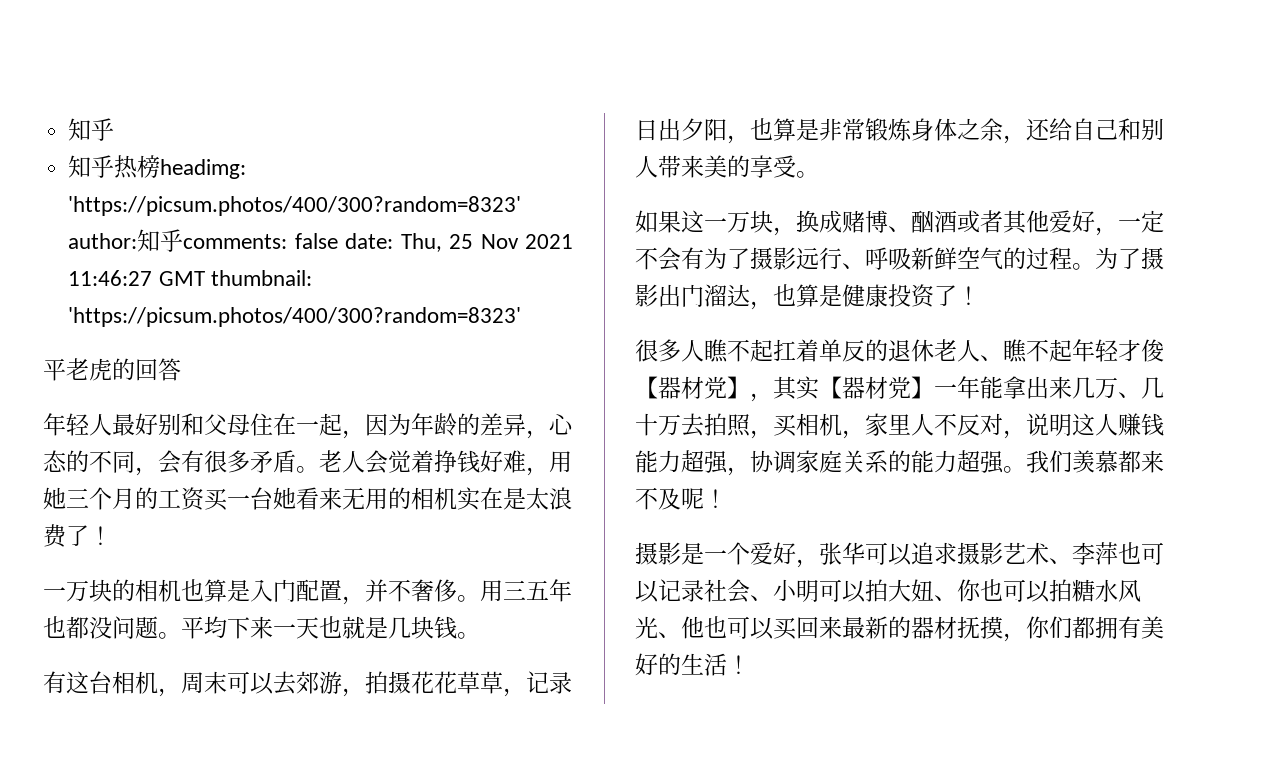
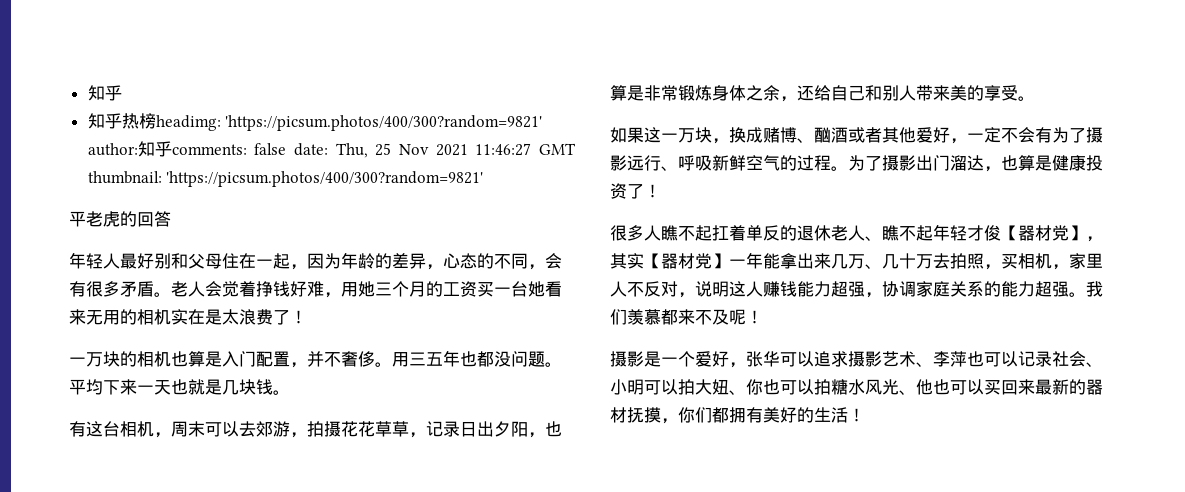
[68,196,522,216] 'https://picsum.photos/400/300?random=8323' -> [225,115,543,131] 'https://picsum.photos/400/300?random=9821'
[68,307,522,327] 'https://picsum.photos/400/300?random=8323' -> [166,171,484,187] 'https://picsum.photos/400/300?random=9821'

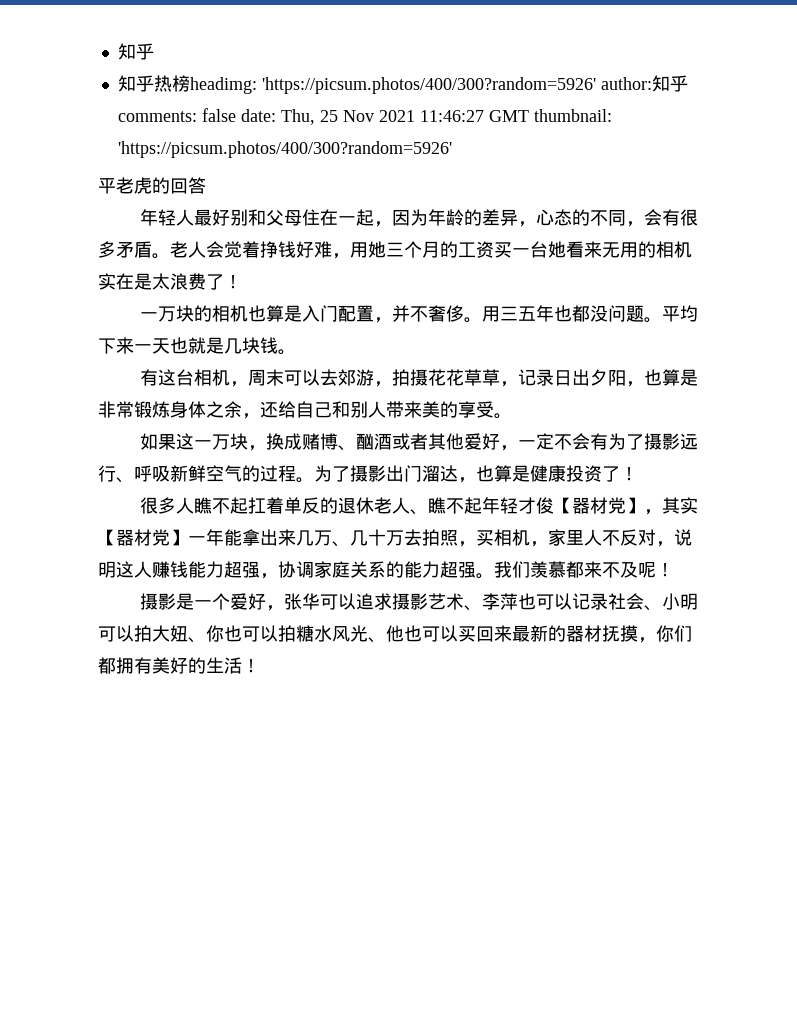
[225,115,543,131] 'https://picsum.photos/400/300?random=9821' -> [261,77,596,94] 'https://picsum.photos/400/300?random=5926'
[166,171,484,187] 'https://picsum.photos/400/300?random=9821' -> [117,141,452,158] 'https://picsum.photos/400/300?random=5926'

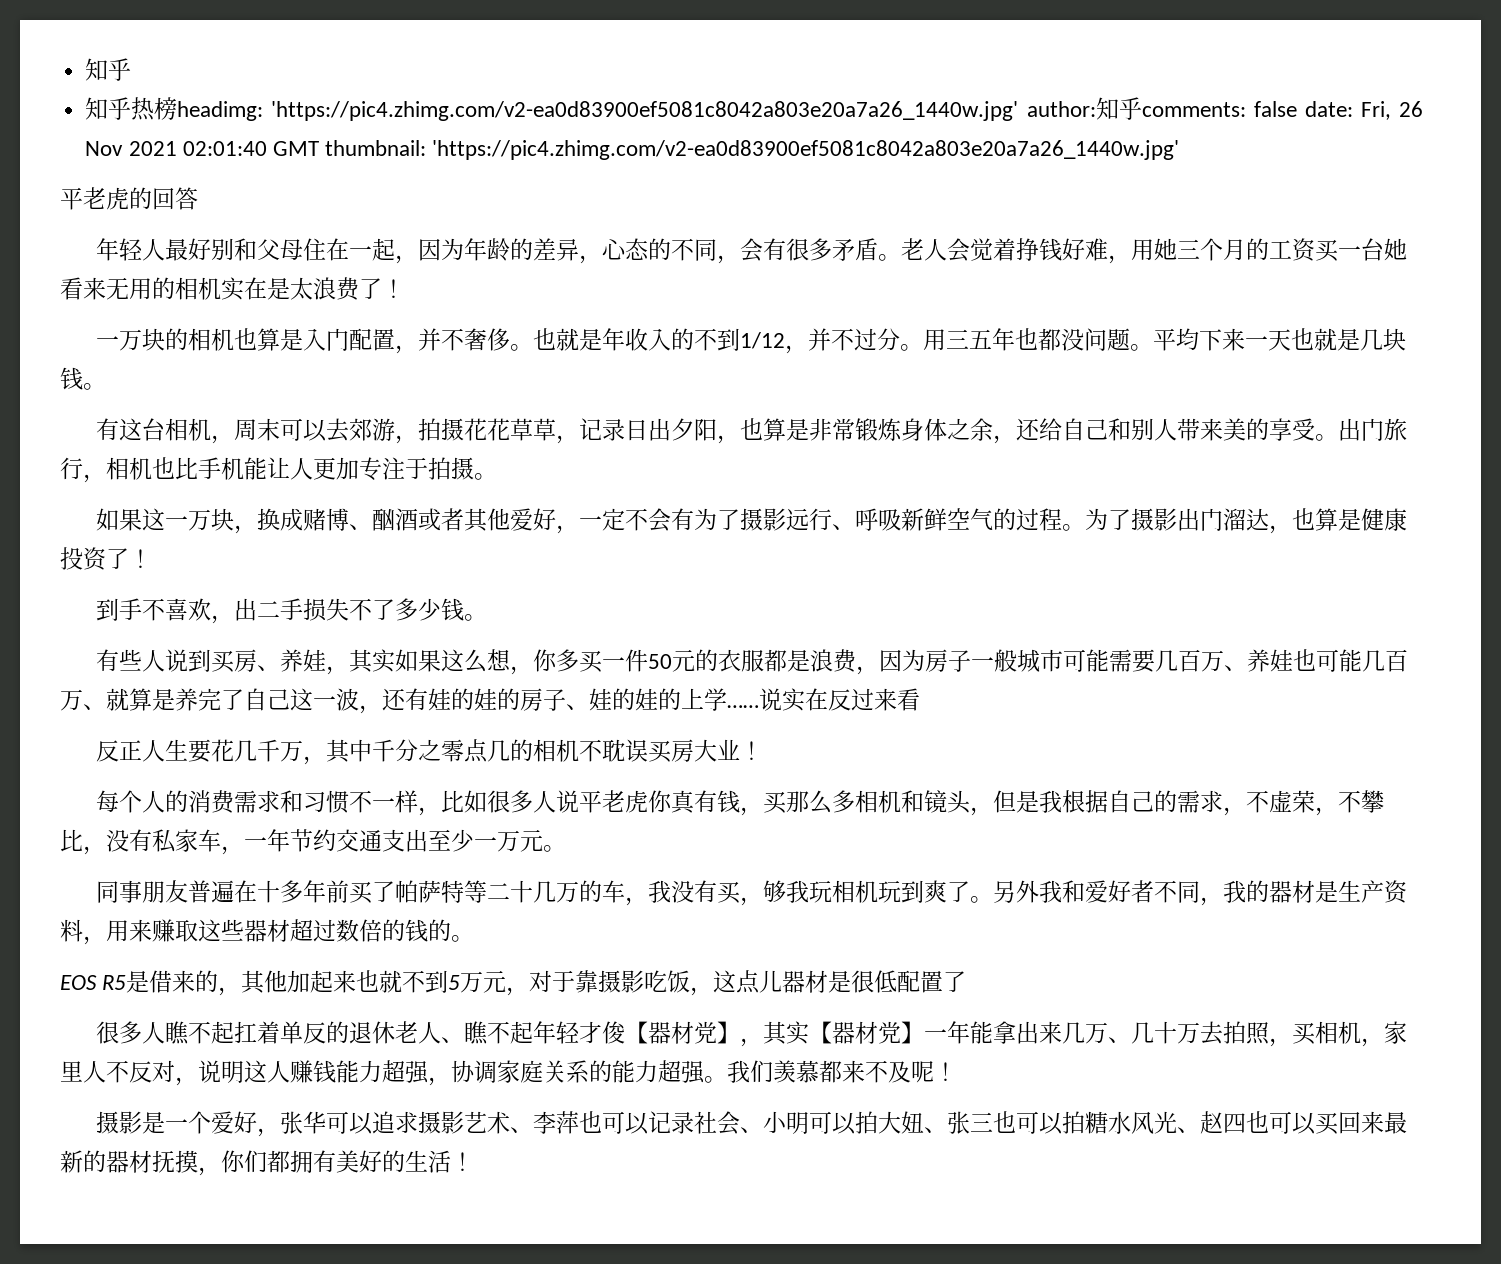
[261,77,596,94] 'https://picsum.photos/400/300?random=5926' -> [271,101,1019,121] 'https://pic4.zhimg.com/v2-ea0d83900ef5081c8042a803e20a7a26_1440w.jpg'
[280,109,338,125] Thu, 25 -> [1360,101,1424,120] Fri, 26
[419,110,484,122] 11:46:27 -> [182,141,267,156] 02:01:40
[117,141,452,158] 'https://picsum.photos/400/300?random=5926' -> [432,140,1180,160] 'https://pic4.zhimg.com/v2-ea0d83900ef5081c8042a803e20a7a26_1440w.jpg'
(482, 320) none -> [533,328,924,354] 也就是年收入的不到1/12，并不过分。
(512, 416) none -> [1338,418,1408,441] [60,457,497,483] 出门旅行，相机也比手机能让人更加专注于拍摄。
(638, 474) none -> [96,598,488,624] [96,649,1409,675] [60,688,920,714] [96,739,764,765] [96,790,1385,816] [60,829,566,855] [96,880,1409,906] [60,919,474,945] [60,970,967,996] // 到手不喜欢，出二手损失不了多少钱。 // 有些人说到买房、养娃，其实如果这么想，你多买一件50元的衣服都是浪费，因为房子一般城市可能需要几百万、养娃也可能几百万、就算是养完了自己这一波，还有娃的娃的房子、娃的娃的上学……说实在反过来看 // 反正人生要花几千万，其中千分之零点几的相机不耽误买房大业！ // 每个人的消费需求和习惯不一样，比如很多人说平老虎你真有钱，买那么多相机和镜头，但是我根据自己的需求，不虚荣，不攀比，没有私家车，一年节约交通支出至少一万元。 // 同事朋友普遍在十多年前买了帕萨特等二十几万的车，我没有买，够我玩相机玩到爽了。另外我和爱好者不同，我的器材是生产资料，用来赚取这些器材超过数倍的钱的。 // EOS R5是借来的，其他加起来也就不到5万元，对于靠摄影吃饭，这点儿器材是很低配置了
[206,625,224,642] 你 -> [947,1111,994,1134] 张三
[386,625,404,642] 他 -> [1200,1111,1247,1134] 赵四

